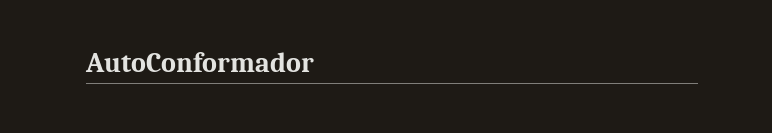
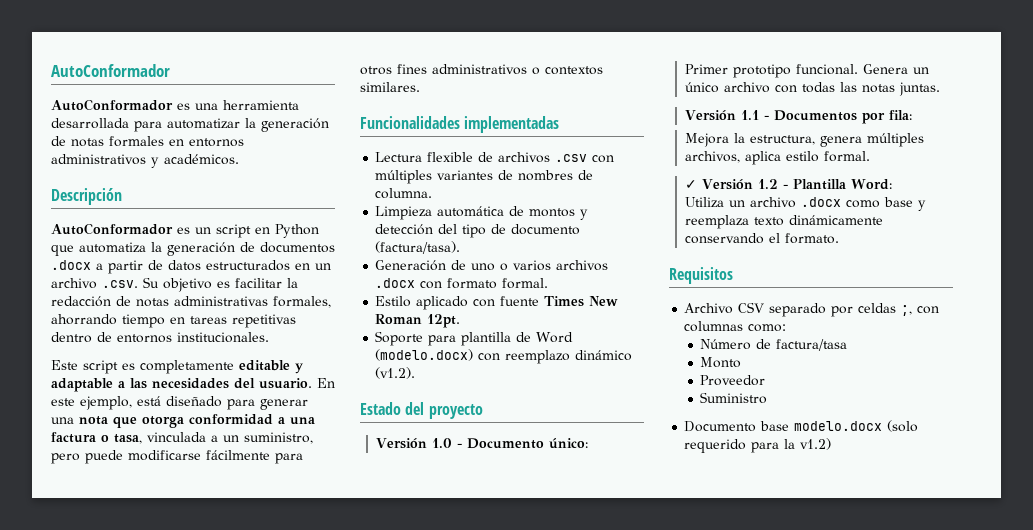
[85,52,314,72] AutoConformador -> [51,64,170,77] [51,99,299,111] [51,118,329,132] [51,136,244,147] [51,154,239,168] [51,188,122,205] [51,223,319,238] [51,242,335,256] [51,260,331,274] [51,277,298,292] [51,296,331,308] [51,314,296,328] [51,332,269,343] [51,360,303,374] [51,378,335,392] [51,396,308,410] [51,414,315,428] [51,432,313,444] [51,450,303,464] [360,64,603,75] [360,82,420,92] [360,116,560,133] [375,152,615,163] [375,170,594,184] [375,188,433,199] [375,206,589,220] [375,224,581,238] [375,241,461,254] [375,260,609,271] [375,278,549,289] [375,296,619,310] [375,314,461,328] [375,331,574,346] [375,349,633,364] [375,367,416,379] [360,402,483,419] [376,438,589,449] [685,64,930,78] [685,82,941,96] [685,110,913,124] [685,133,925,147] [685,151,871,165] [685,179,893,190] [685,197,927,211] [685,215,884,229] [685,233,840,244] [669,267,733,284] [684,302,940,317] [684,321,787,332] [700,339,848,351] [700,357,742,368] [700,375,766,386] [700,392,768,404] [684,420,919,432] [684,438,832,453] AutoConformador // AutoConformador es una herramienta desarrollada para automatizar la generación de notas formales en entornos administrativos y académicos. // Descripción // AutoConformador es un script en Python que automatiza la generación de documentos .docx a partir de datos estructurados en un archivo .csv. Su objetivo es facilitar la redacción de notas administrativas formales, ahorrando tiempo en tareas repetitivas dentro de entornos institucionales. // Este script es completamente editable y adaptable a las necesidades del usuario. En este ejemplo, está diseñado para generar una nota que otorga conformidad a una factura o tasa, vinculada a un suministro, pero puede modificarse fácilmente para otros fines administrativos o contextos similares. // Funcionalidades implementadas // Lectura flexible de archivos .csv con múltiples variantes de nombres de columna. // Limpieza automática de montos y detección del tipo de documento (factura/tasa). // Generación de uno o varios archivos .docx con formato formal. // Estilo aplicado con fuente Times New Roman 12pt. // Soporte para plantilla de Word (modelo.docx) con reemplazo dinámico (v1.2). // Estado del proyecto // Versión 1.0 - Documento único: // Primer prototipo funcional. Genera un único archivo con todas las notas juntas. // Versión 1.1 - Documentos por fila: // Mejora la estructura, genera múltiples archivos, aplica estilo formal. // ✓ Versión 1.2 - Plantilla Word: // Utiliza un archivo .docx como base y reemplaza texto dinámicamente conservando el formato. // Requisitos // Archivo CSV separado por celdas ;, con columnas como: // Número de factura/tasa // Monto // Proveedor // Suministro // Documento base modelo.docx (solo requerido para la v1.2)

